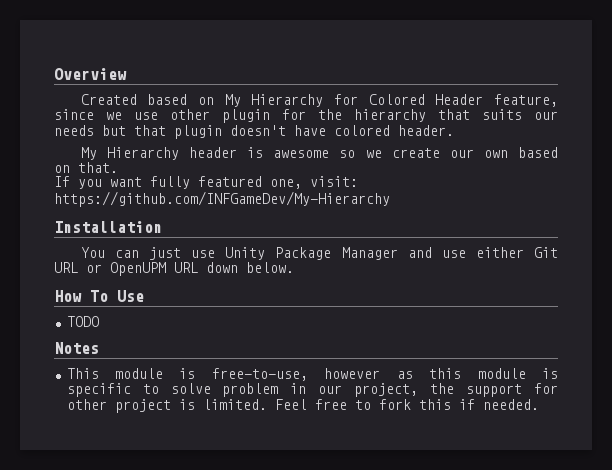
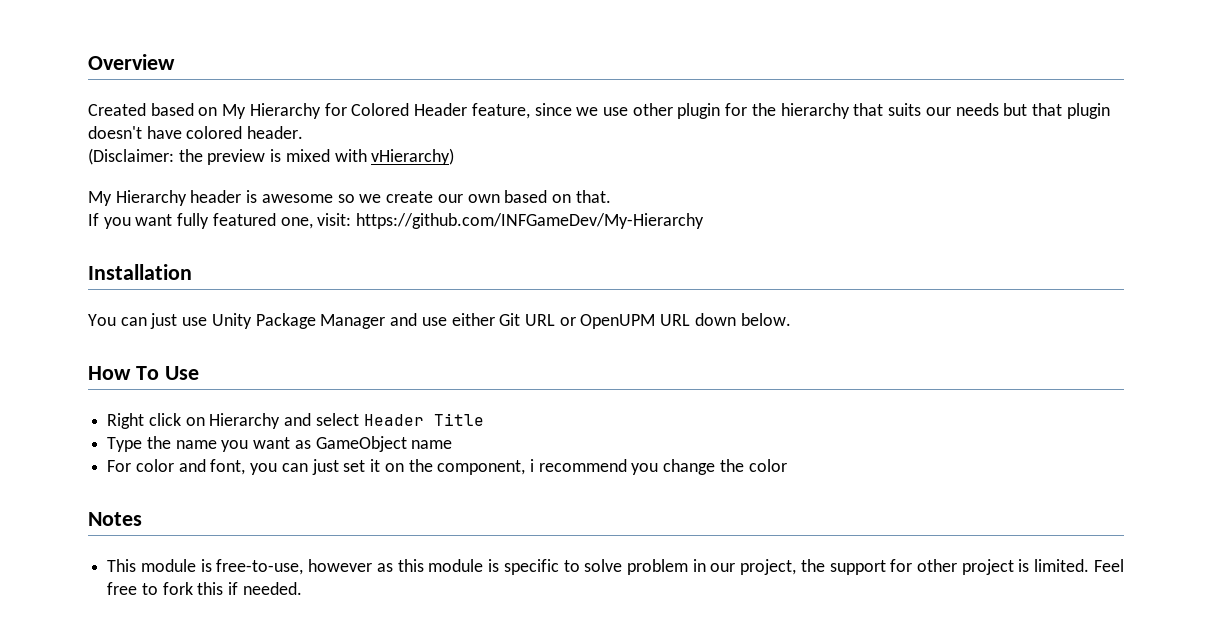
(454, 130) none -> [88,148,455,165] // (Disclaimer: the preview is mixed with vHierarchy)
[66,316,99,327] TODO -> [107,413,484,429] [107,436,453,452] [107,459,787,475] Right click on Hierarchy and select Header Title // Type the name you want as GameObject name // For color and font, you can just set it on the component, i recommend you change the color

